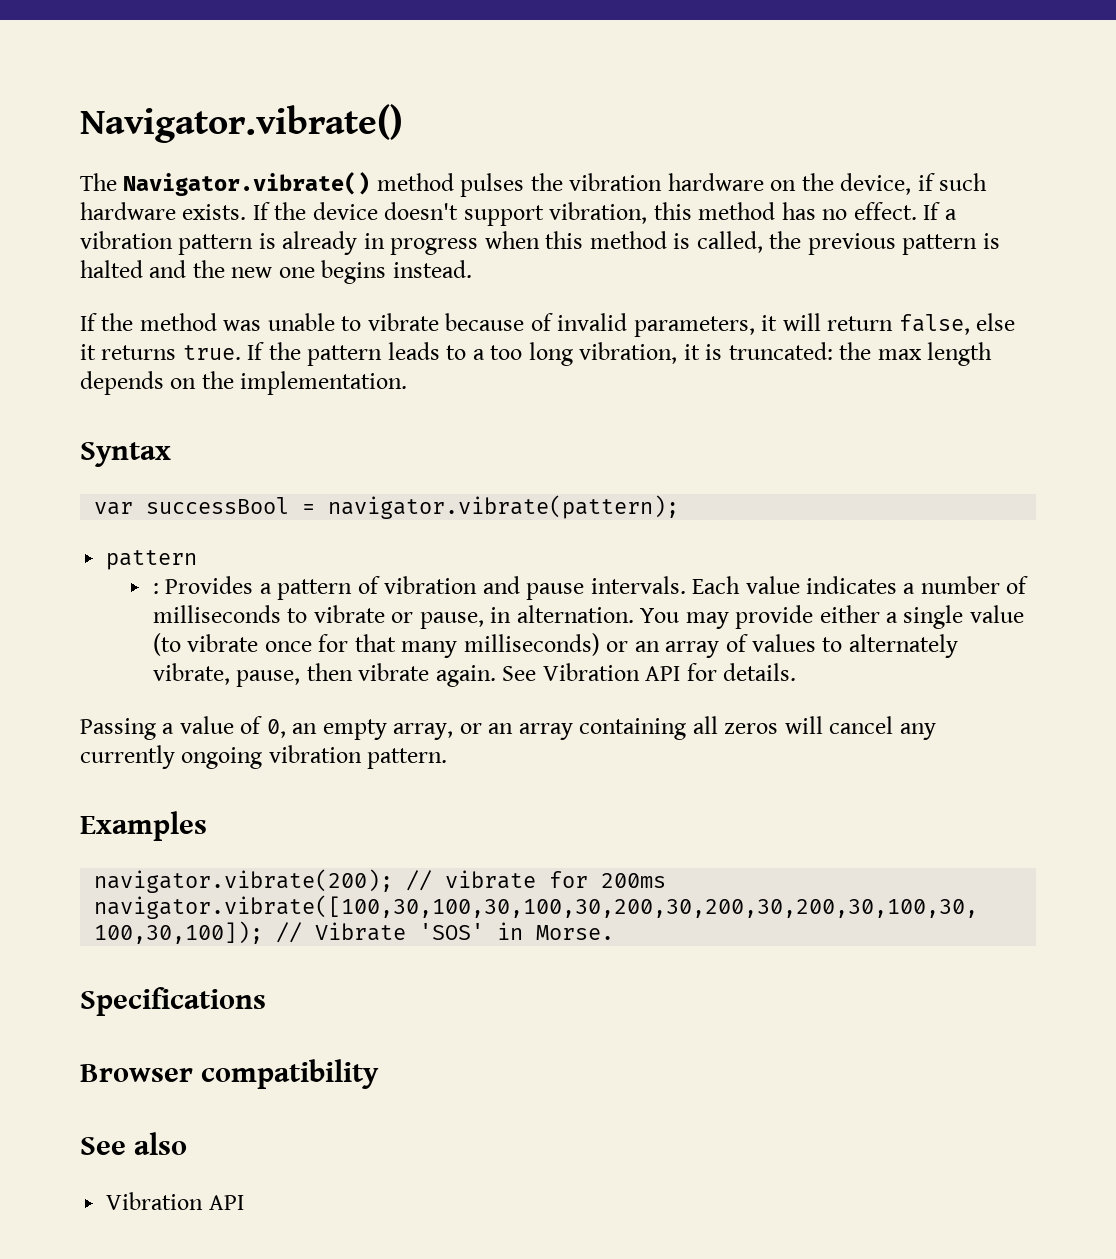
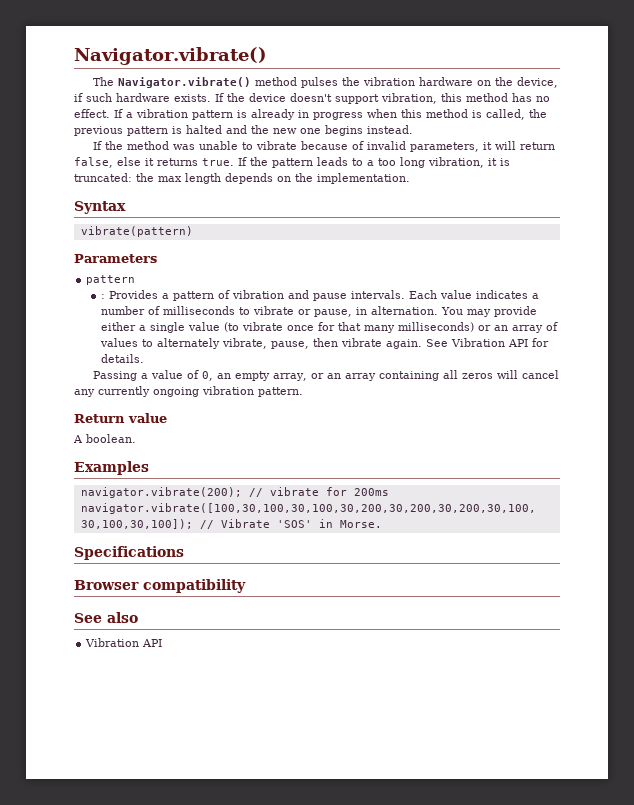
[94,495,680,519] var successBool = navigator.vibrate(pattern); -> [80,226,193,237] [74,254,157,263] vibrate(pattern) // Parameters
(448, 758) none -> [74,413,167,423] [73,434,136,443] // Return value // A boolean.

